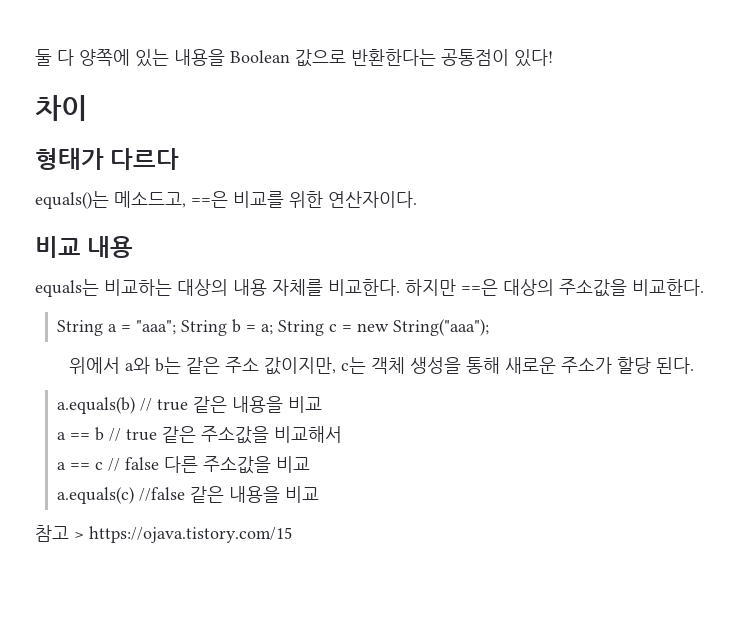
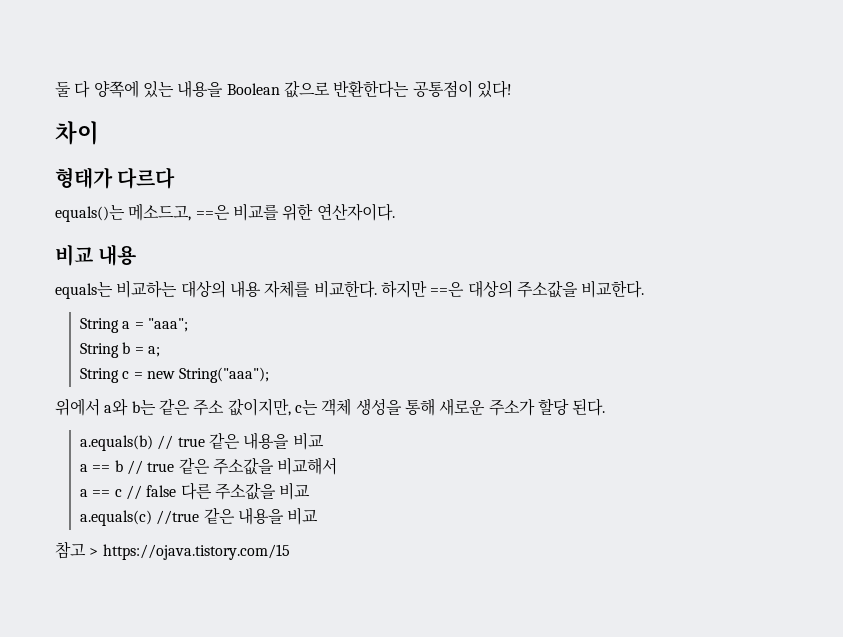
(177, 327) none -> (188, 325) //
(274, 329) none -> (160, 351) //
[139,487,186,501] //false -> [156,510,200,525] //true

